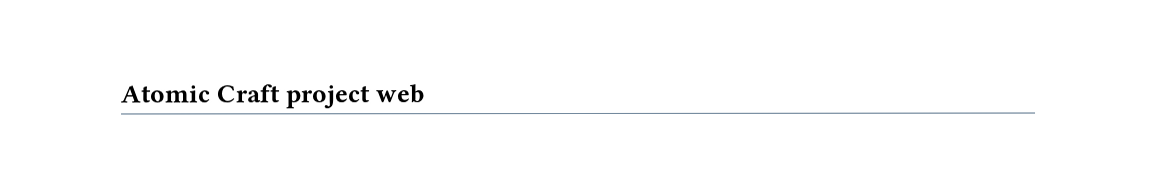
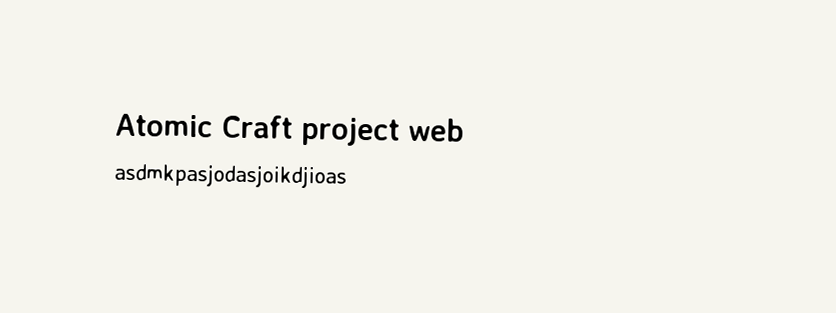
(426, 94) none -> [114,162,347,189] // asdmkpasjodasjoikdjioas

